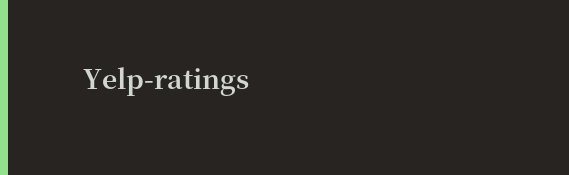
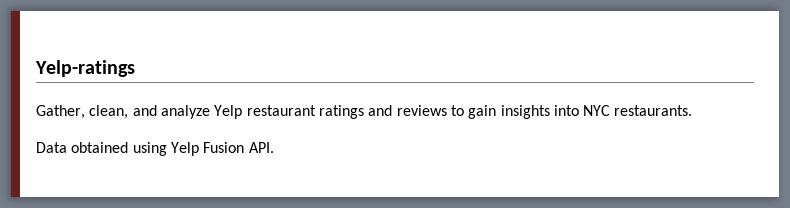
(249, 81) none -> [36,105,693,119] [36,142,274,156] // Gather, clean, and analyze Yelp restaurant ratings and reviews to gain insights into NYC restaurants. // Data obtained using Yelp Fusion API.

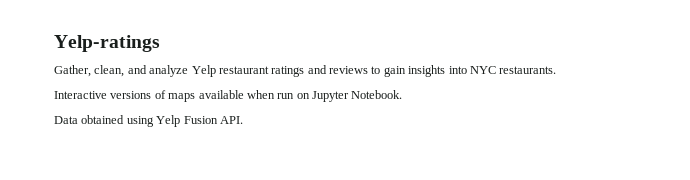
(693, 110) none -> [54,90,403,102] // Interactive versions of maps available when run on Jupyter Notebook.

